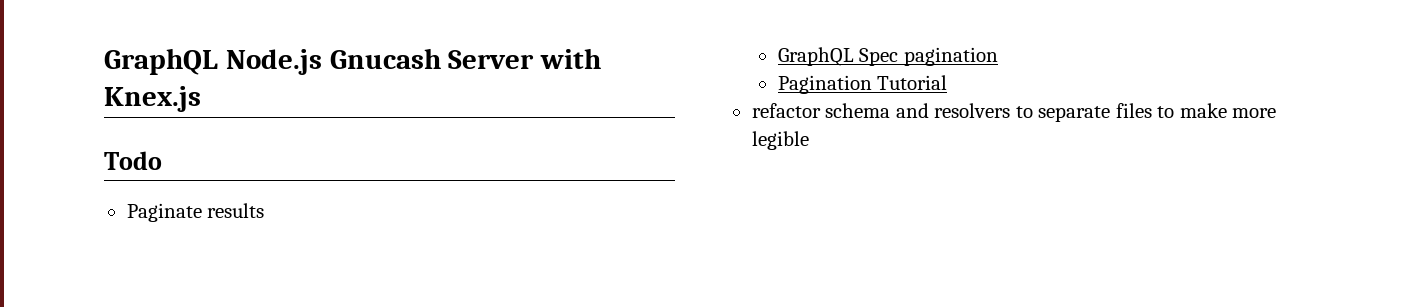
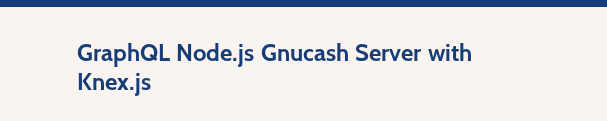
[104,151,162,170] [126,203,265,222] [777,47,998,66] [777,75,948,94] [751,103,1277,122] [751,131,809,150] // Todo // Paginate results // GraphQL Spec pagination // Pagination Tutorial // refactor schema and resolvers to separate files to make more legible -> (151, 84) none

